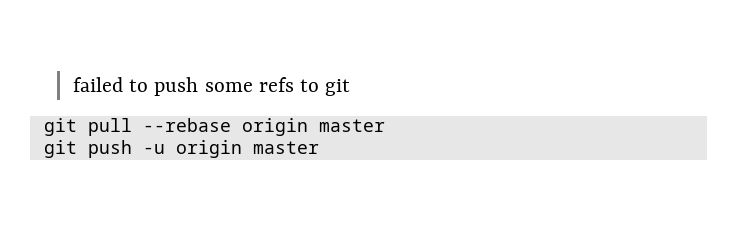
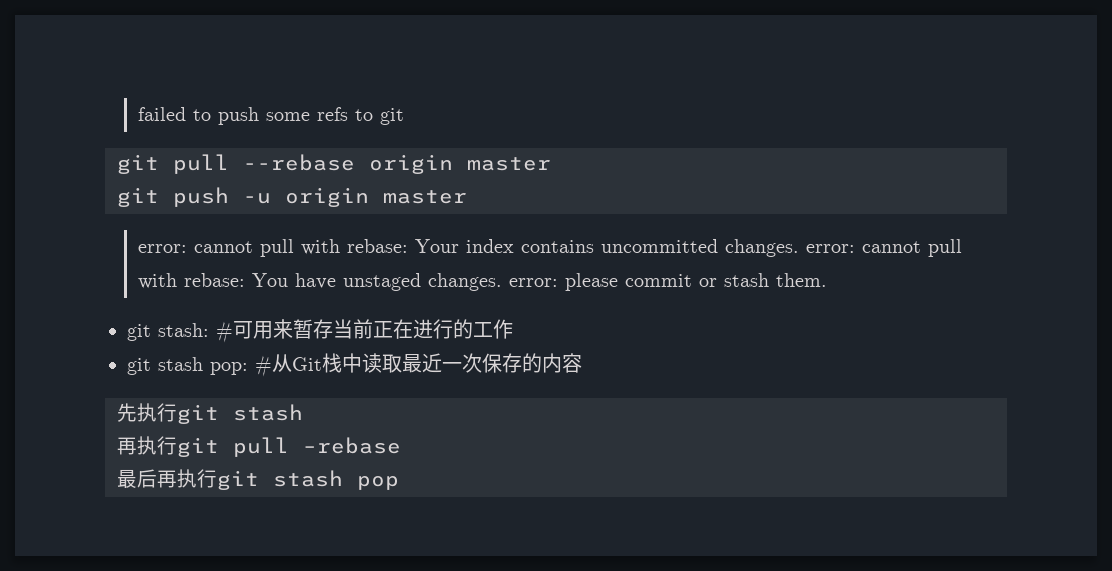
(319, 147) none -> [138,239,963,257] [138,273,828,291] [127,319,513,343] [127,353,582,377] [117,403,303,424] [117,436,401,457] [117,469,399,490] // error: cannot pull with rebase: Your index contains uncommitted changes. error: cannot pull with rebase: You have unstaged changes. error: please commit or stash them. // git stash: #可用来暂存当前正在进行的工作 // git stash pop: #从Git栈中读取最近一次保存的内容 // 先执行git stash // 再执行git pull –rebase // 最后再执行git stash pop

